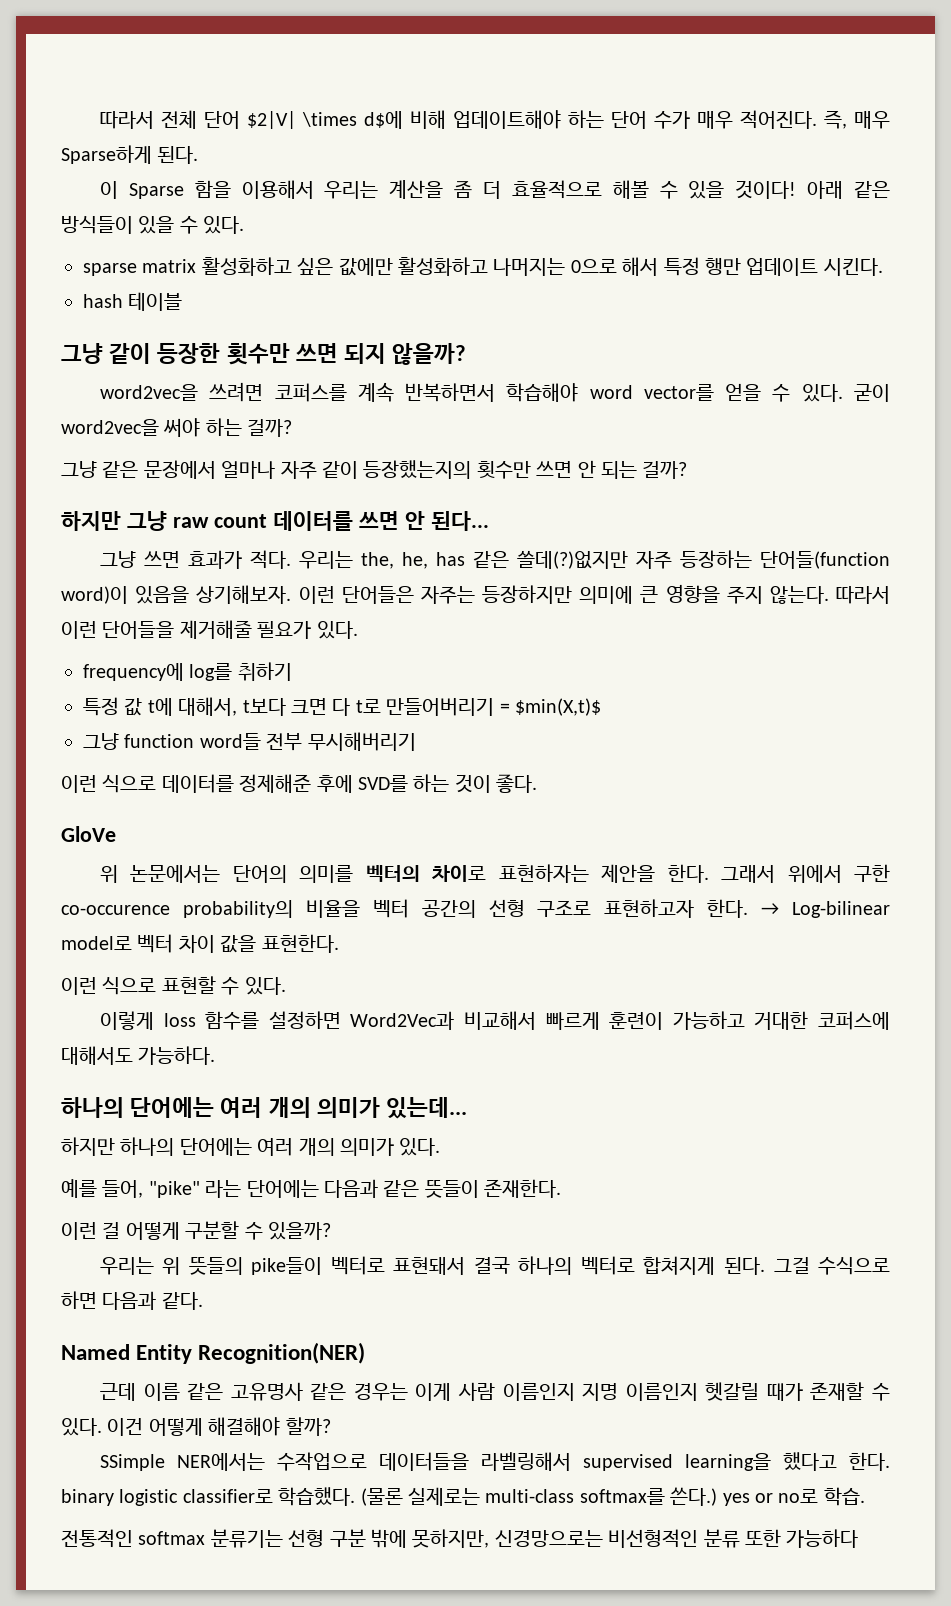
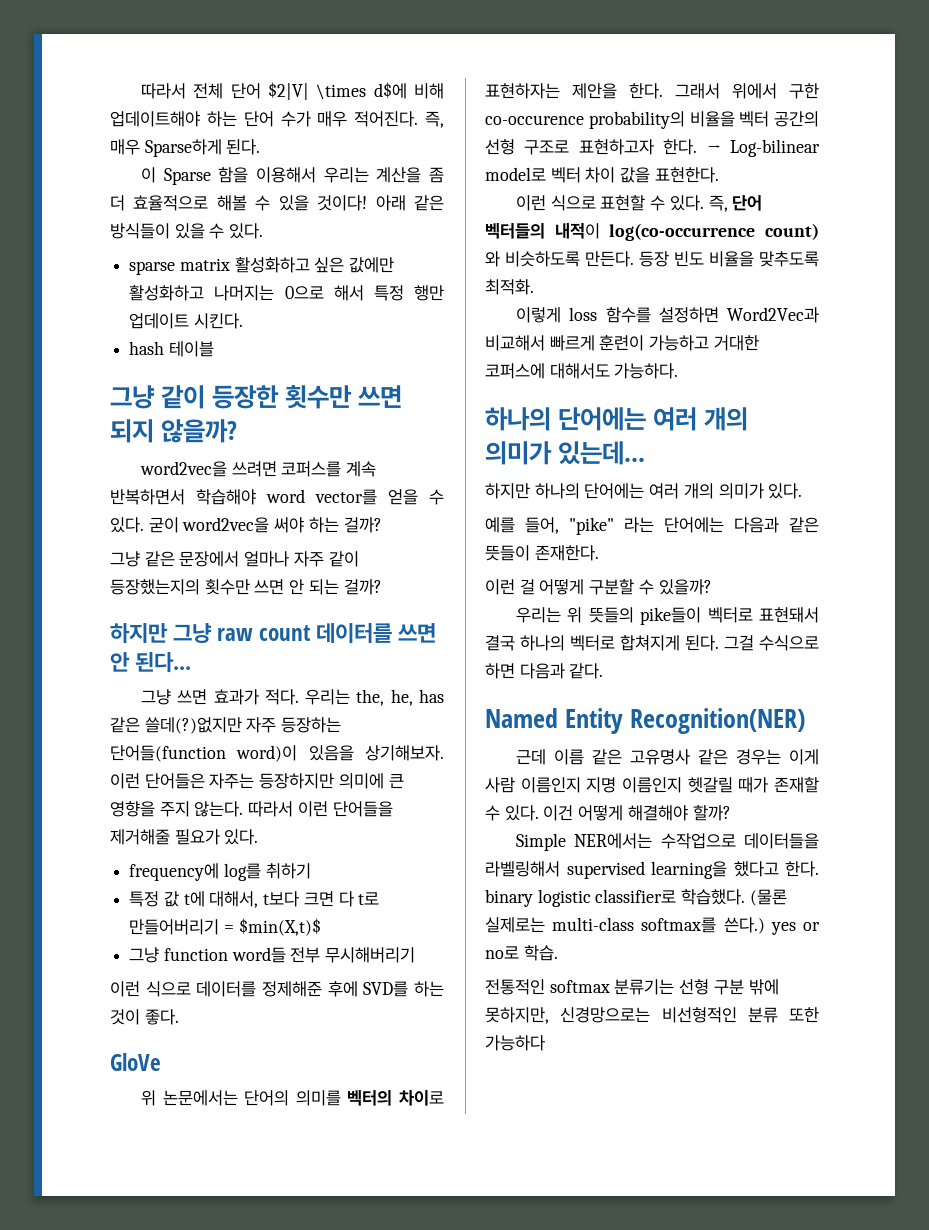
(286, 986) none -> [708,195,763,212] [485,223,819,241] [485,251,819,267] [485,279,534,295] 즉, 단어 벡터들의 내적이 log(co-occurrence count) 와 비슷하도록 만든다. 등장 빈도 비율을 맞추도록 최적화.
[99,1454,165,1471] SSimple -> [516,833,567,851] Simple

